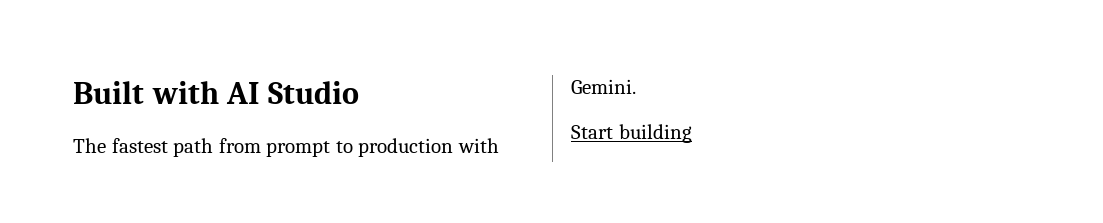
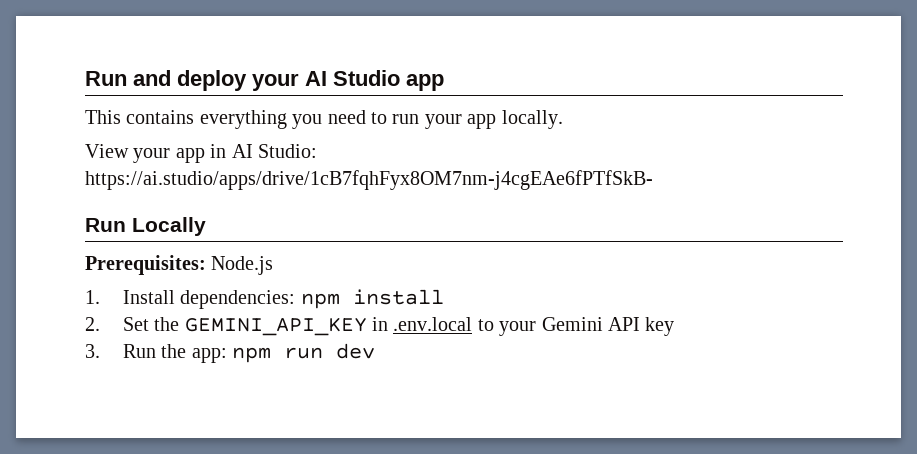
[73,81,359,104] [73,138,499,157] [571,79,636,94] [571,124,692,143] Built with AI Studio // The fastest path from prompt to production with Gemini. // Start building -> [85,70,444,91] [85,110,563,129] [85,144,317,163] [85,170,653,190] [85,217,206,236] [85,255,274,275] [85,289,444,309] [85,317,675,336] [85,343,376,363] Run and deploy your AI Studio app // This contains everything you need to run your app locally. // View your app in AI Studio: https://ai.studio/apps/drive/1cB7fqhFyx8OM7nm-j4cgEAe6fPTfSkB- // Run Locally // Prerequisites: Node.js // 1. Install dependencies: npm install // 2. Set the GEMINI_API_KEY in .env.local to your Gemini API key // 3. Run the app: npm run dev

